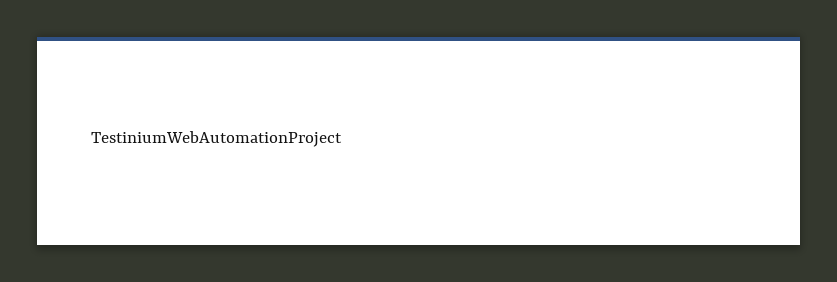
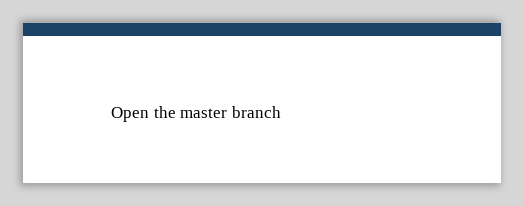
[91,131,342,147] TestiniumWebAutomationProject -> [111,106,281,122] Open the master branch

